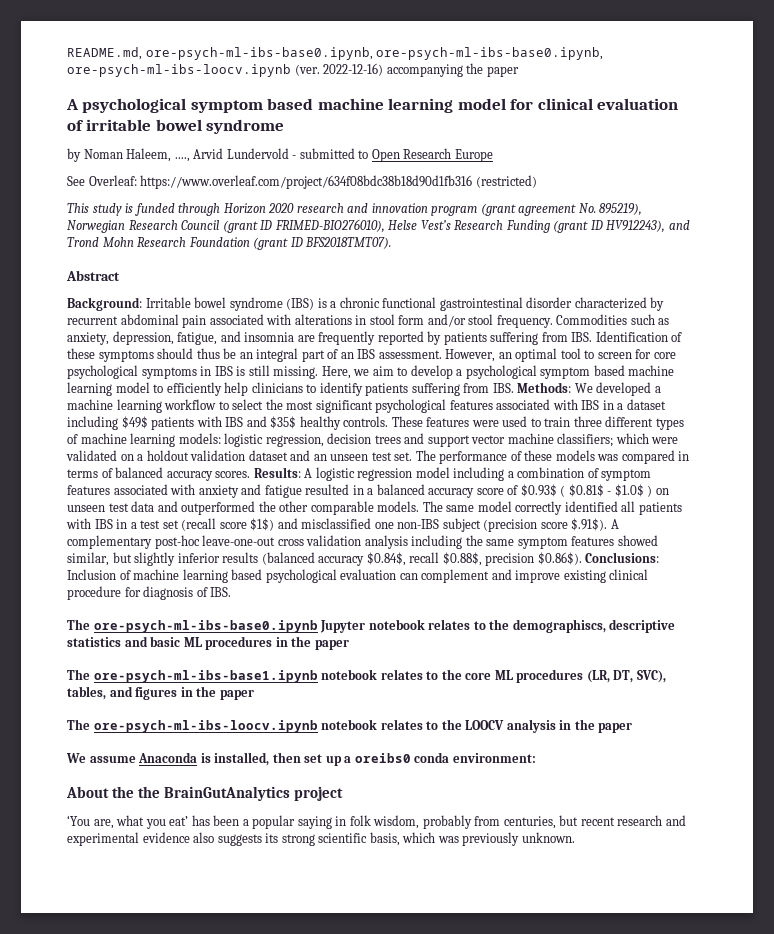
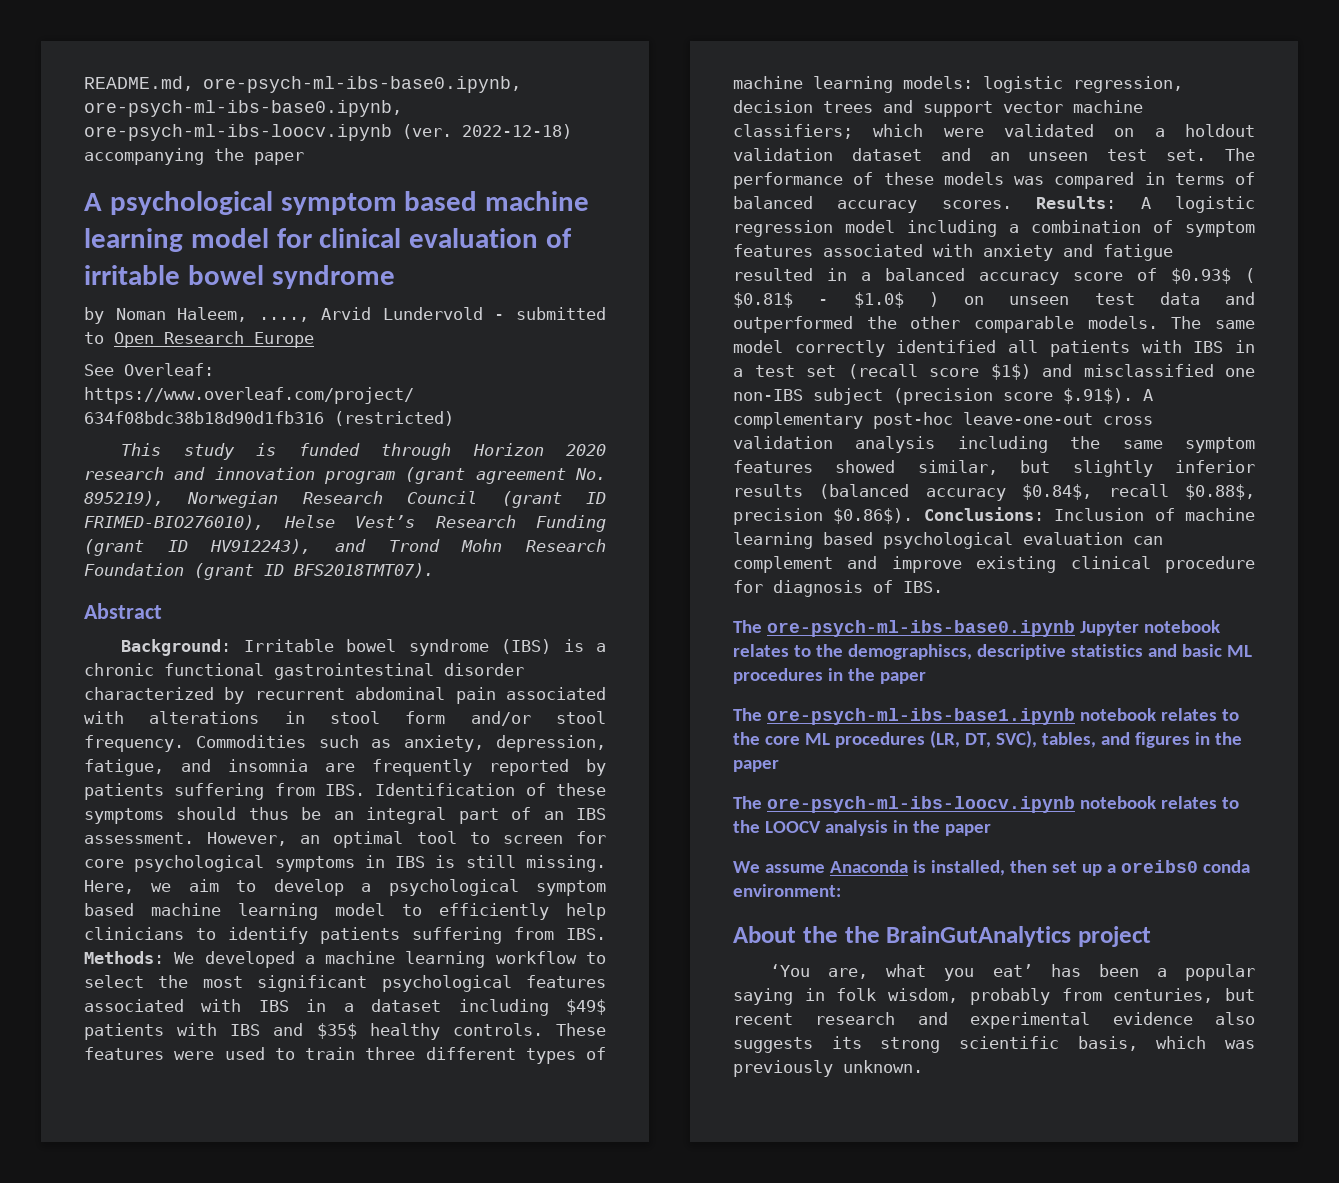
[323,63,384,76] 2022-12-16) -> [462,124,572,139] 2022-12-18)

